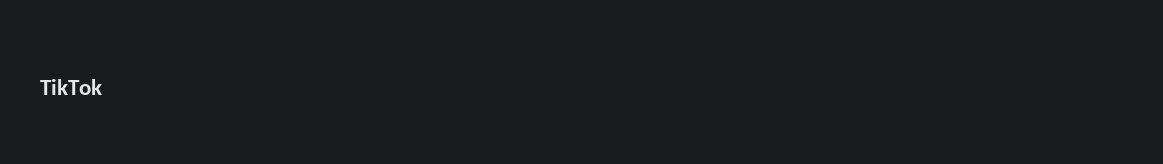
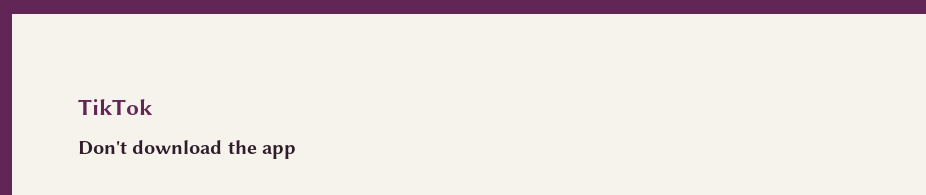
(102, 87) none -> [78,140,297,159] // Don't download the app

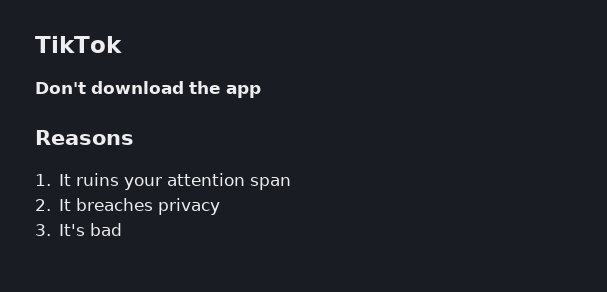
(297, 152) none -> [35,130,134,145] [35,173,292,190] [35,198,221,215] [35,223,123,236] // Reasons // 1. It ruins your attention span // 2. It breaches privacy // 3. It's bad

